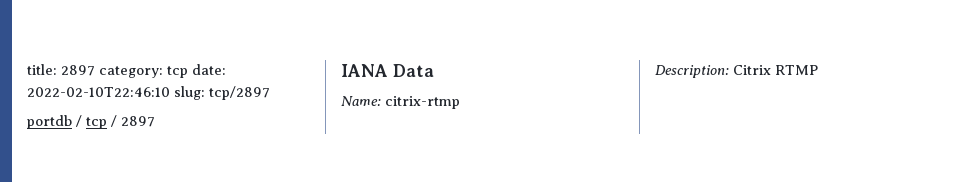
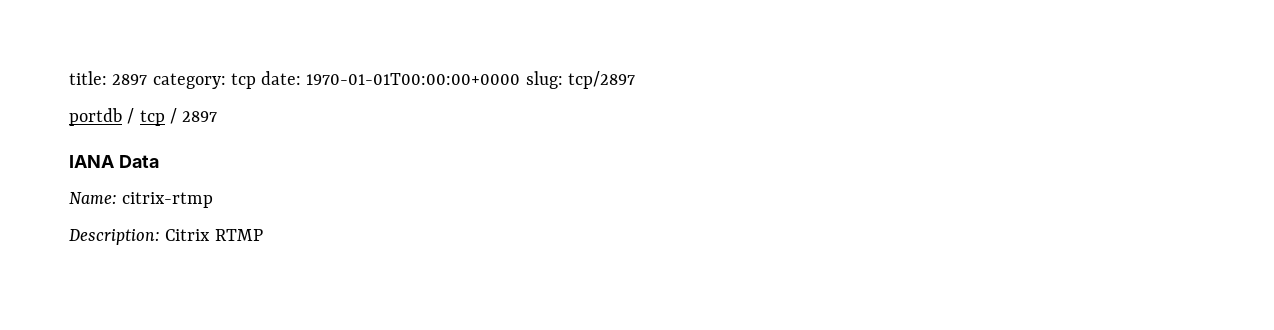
[27,87,170,97] 2022-02-10T22:46:10 -> [306,73,521,85] 1970-01-01T00:00:00+0000

